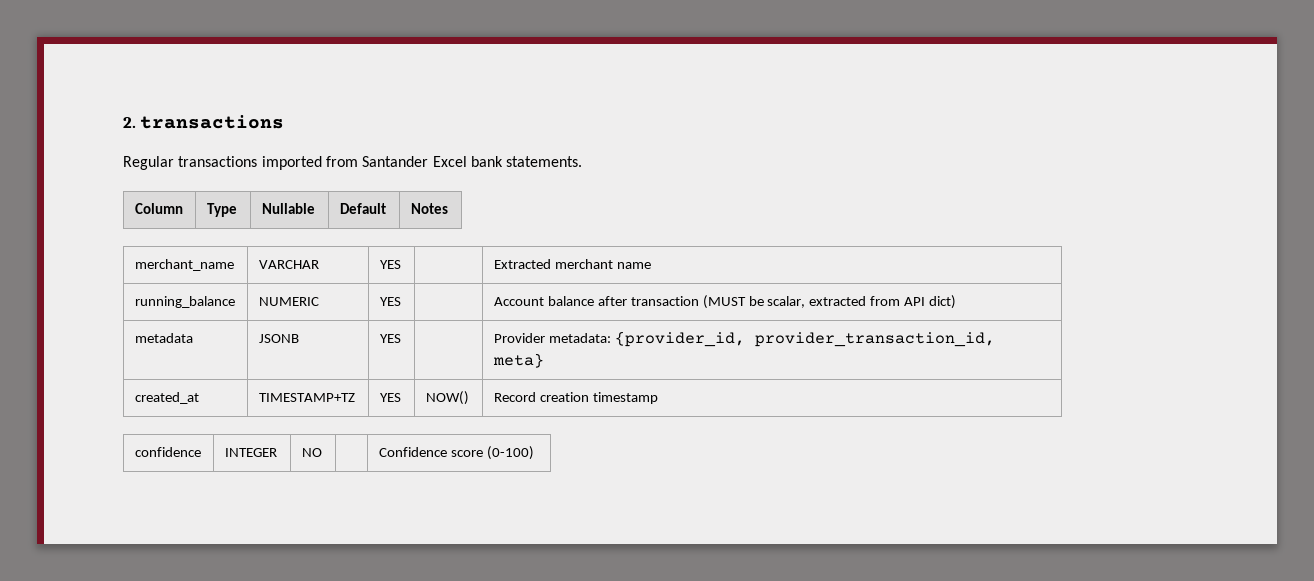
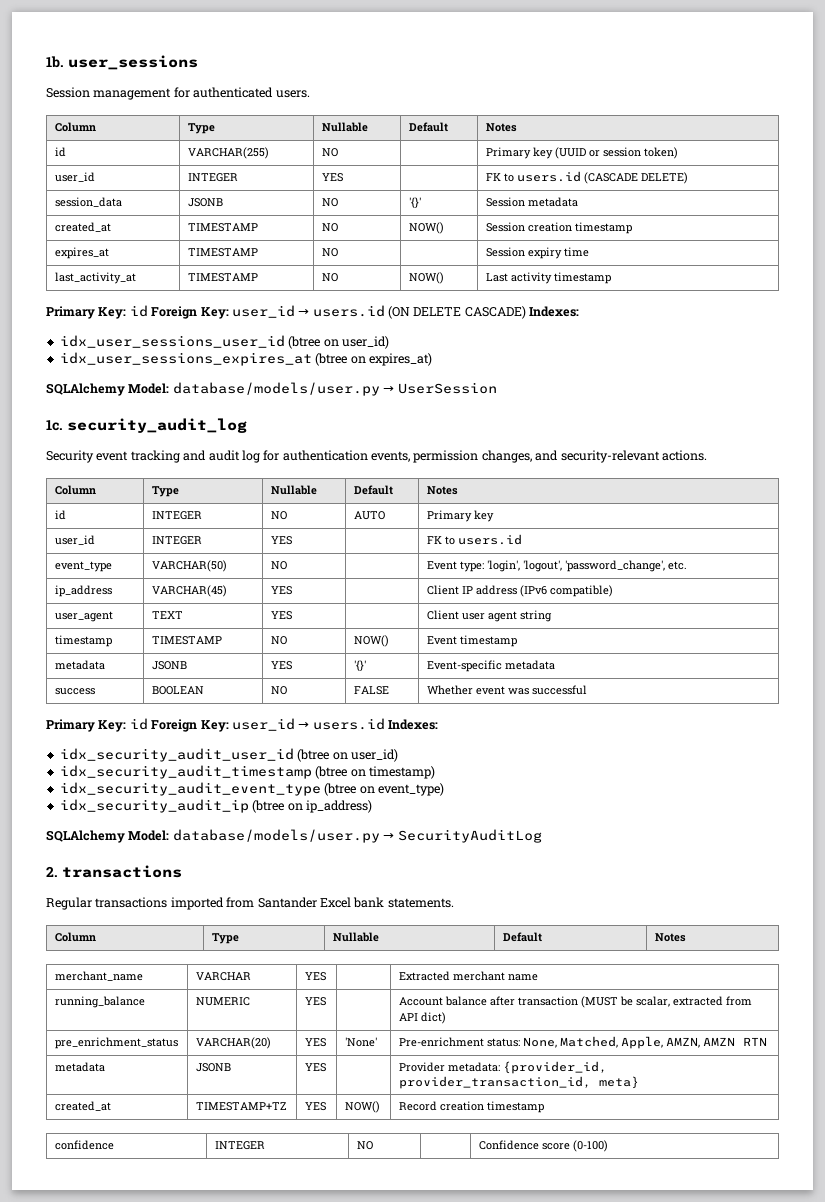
(123, 122) none -> [46,55,198,70] [46,87,310,100] [54,122,96,132] [187,123,215,134] [321,122,368,132] [408,122,448,132] [485,123,517,132] [54,147,66,157] [187,147,269,159] [321,148,338,157] [485,147,678,159] [54,172,95,182] [187,173,238,182] [321,173,343,182] [485,171,688,184] [54,197,122,207] [187,198,223,207] [321,198,338,207] [408,197,421,208] [485,197,578,207] [54,222,111,232] [187,223,258,232] [321,223,338,232] [408,222,444,234] [485,222,632,234] [54,247,109,259] [187,248,258,257] [321,248,338,257] [485,247,589,259] [54,272,136,284] [187,273,258,282] [321,273,338,282] [408,272,444,284] [485,272,611,284] [46,305,580,319] [59,335,389,349] [59,352,432,366] [46,382,497,396] [46,418,247,433] [46,450,707,463] [54,485,96,495] [151,486,179,497] [270,485,317,495] [353,485,393,495] [426,486,458,495] [54,510,66,520] [151,511,202,520] [270,511,287,520] [353,511,385,520] [426,510,494,522] [54,535,95,545] [151,536,202,545] [270,536,292,545] [426,534,522,545] [54,561,112,572] [151,560,227,572] [270,561,287,570] [426,560,687,572] [54,585,112,597] [151,585,227,597] [270,586,292,595] [426,585,613,597] [54,611,113,622] [151,611,183,619] [270,611,292,620] [426,610,552,622] [54,635,112,647] [151,636,222,645] [270,636,287,645] [353,635,389,647] [426,635,517,647] [54,660,105,670] [151,661,187,670] [270,661,292,670] [353,660,366,671] [426,660,555,672] [54,688,95,695] [151,686,204,695] [270,686,287,695] [353,686,389,695] [426,685,587,695] [46,718,438,732] [59,748,398,762] [59,765,435,779] [59,782,444,796] [59,799,372,813] [46,829,542,843] 1b. user_sessions // Session management for authenticated users. // Column | Type | Nullable | Default | Notes // id | VARCHAR(255) | NO | | Primary key (UUID or session token) // user_id | INTEGER | YES | | FK to users.id (CASCADE DELETE) // session_data | JSONB | NO | '{}' | Session metadata // created_at | TIMESTAMP | NO | NOW() | Session creation timestamp // expires_at | TIMESTAMP | NO | | Session expiry time // last_activity_at | TIMESTAMP | NO | NOW() | Last activity timestamp // Primary Key: id Foreign Key: user_id → users.id (ON DELETE CASCADE) Indexes: // idx_user_sessions_user_id (btree on user_id) // idx_user_sessions_expires_at (btree on expires_at) // SQLAlchemy Model: database/models/user.py → UserSession // 1c. security_audit_log // Security event tracking and audit log for authentication events, permission changes, and security-relevant actions. // Column | Type | Nullable | Default | Notes // id | INTEGER | NO | AUTO | Primary key // user_id | INTEGER | YES | | FK to users.id // event_type | VARCHAR(50) | NO | | Event type: 'login', 'logout', 'password_change', etc. // ip_address | VARCHAR(45) | YES | | Client IP address (IPv6 compatible) // user_agent | TEXT | YES | | Client user agent string // timestamp | TIMESTAMP | NO | NOW() | Event timestamp // metadata | JSONB | YES | '{}' | Event-specific metadata // success | BOOLEAN | NO | FALSE | Whether event was successful // Primary Key: id Foreign Key: user_id → users.id Indexes: // idx_security_audit_user_id (btree on user_id) // idx_security_audit_timestamp (btree on timestamp) // idx_security_audit_event_type (btree on event_type) // idx_security_audit_ip (btree on ip_address) // SQLAlchemy Model: database/models/user.py → SecurityAuditLog //
(957, 302) none -> [54,1037,178,1049] [195,1037,271,1049] [304,1038,326,1047] [344,1037,377,1047] [398,1036,767,1049] // pre_enrichment_status | VARCHAR(20) | YES | 'None' | Pre-enrichment status: None, Matched, Apple, AMZN, AMZN RTN

